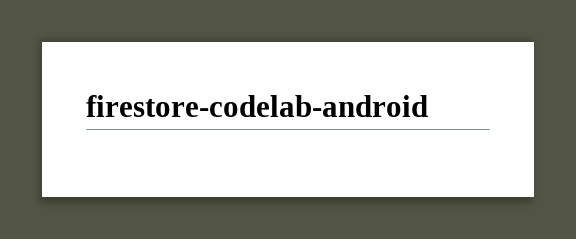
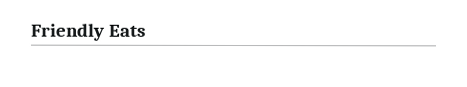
[86,95,428,117] firestore-codelab-android -> [31,23,146,41] Friendly Eats

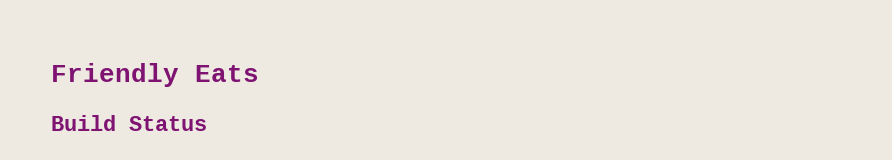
(146, 30) none -> [51,115,207,131] // Build Status

